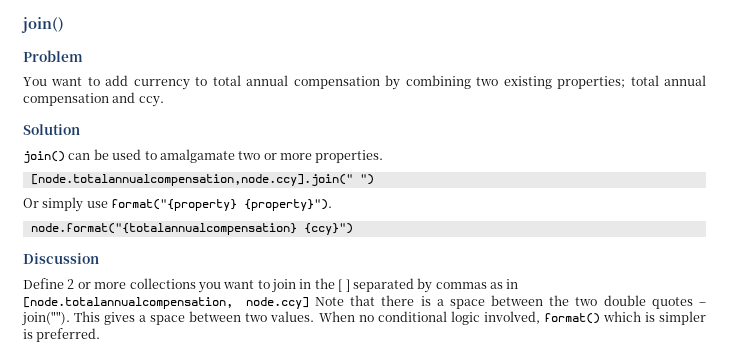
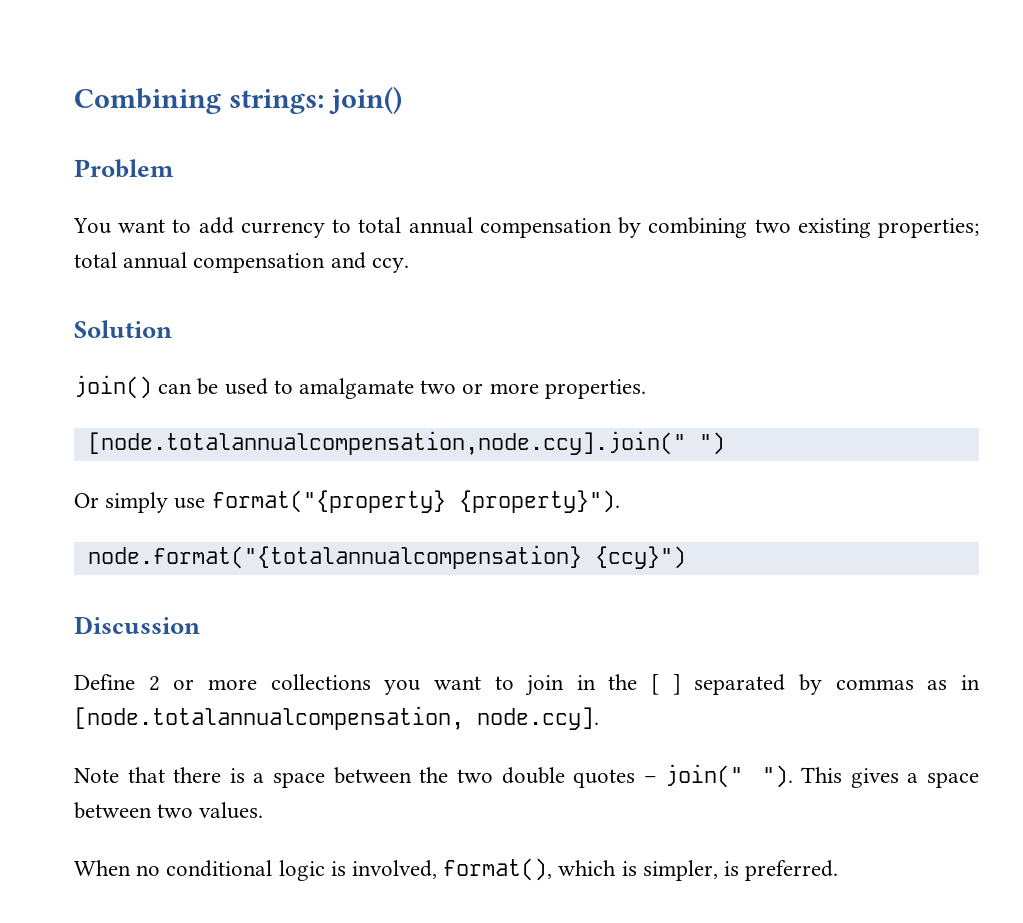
(21, 25) none -> [74,88,324,114] Combining strings:
[245,297,309,309] node.ccy] -> [477,707,599,730] node.ccy]. //
[22,311,70,326] join(""). -> [665,764,793,788] join(" ").
(315, 316) none -> (264, 810) //
[483,311,600,324] involved, format() -> [330,858,553,881] is involved, format(),
[659,311,706,325] simpler -> [642,860,718,881] simpler,

